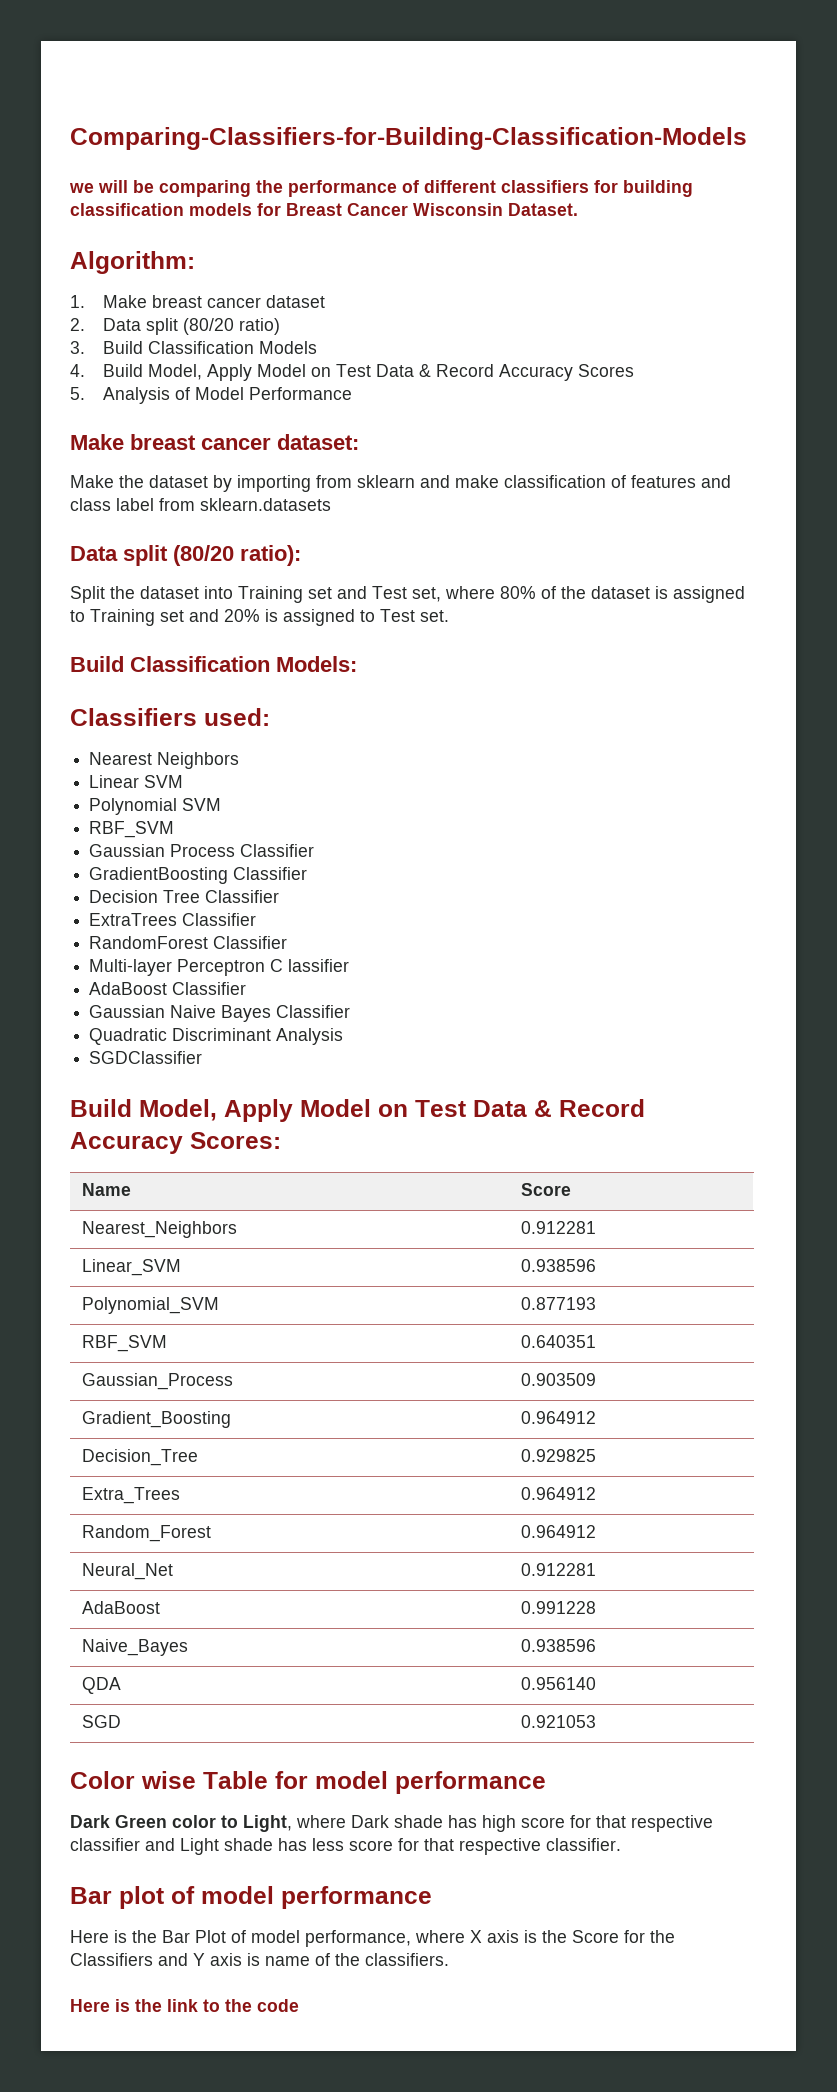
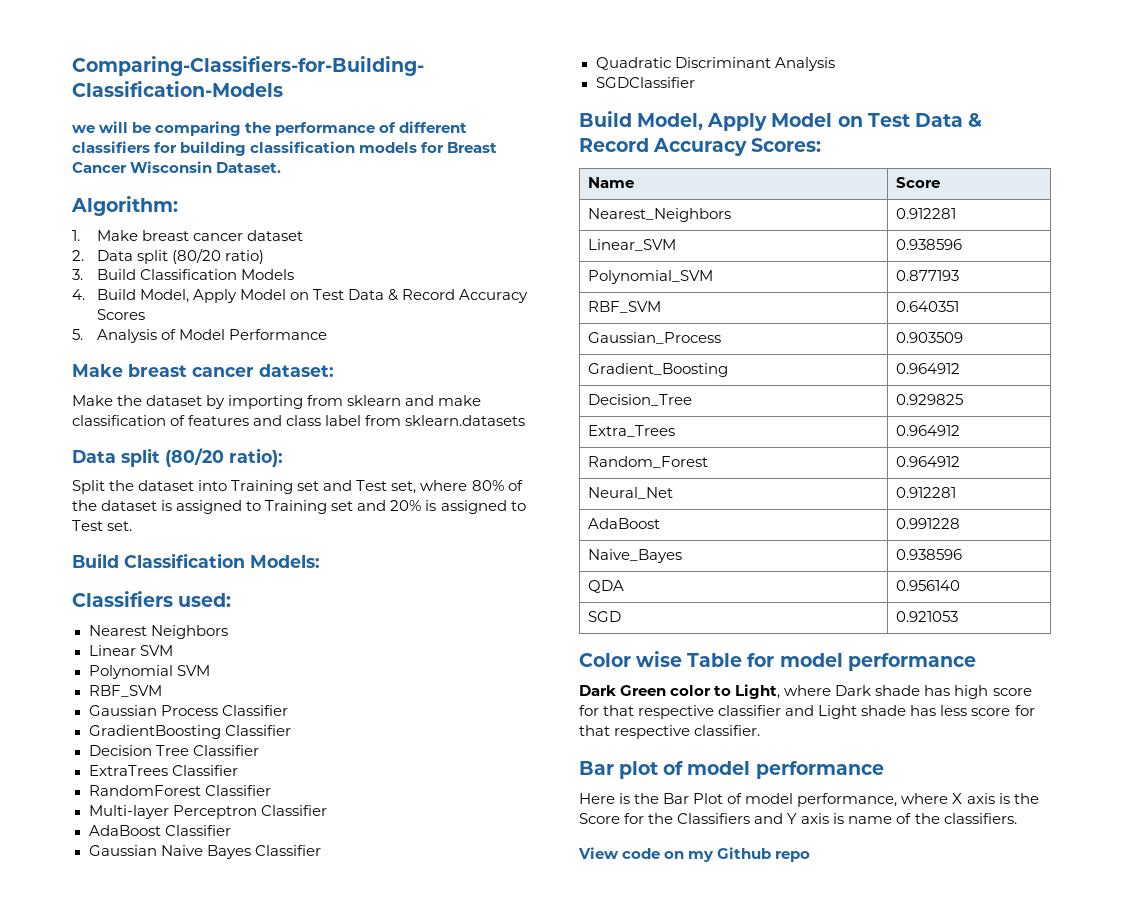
[270,959,350,972] C lassifier -> [260,805,327,816] Classifier
[70,1999,299,2012] Here is the link to the code -> [578,847,811,862] View code on my Github repo

